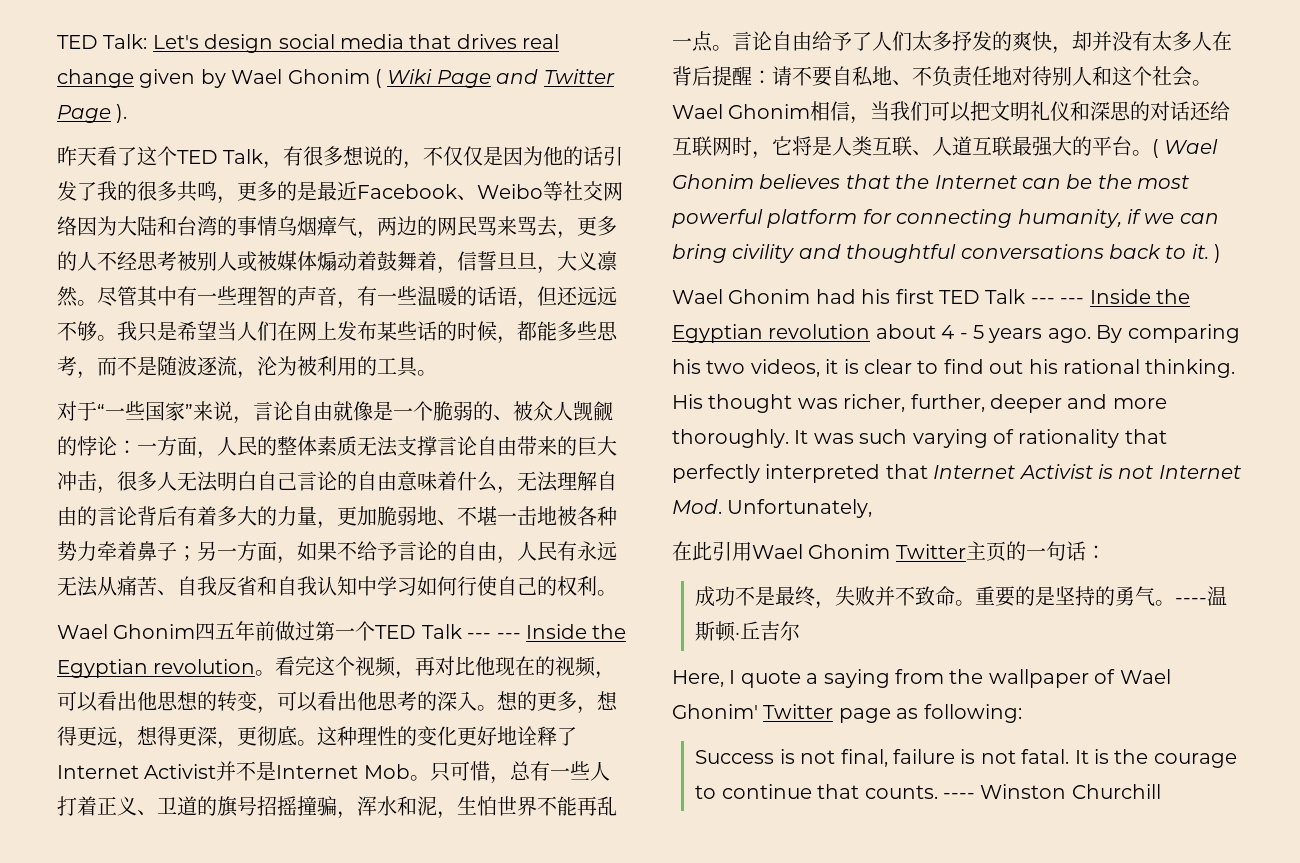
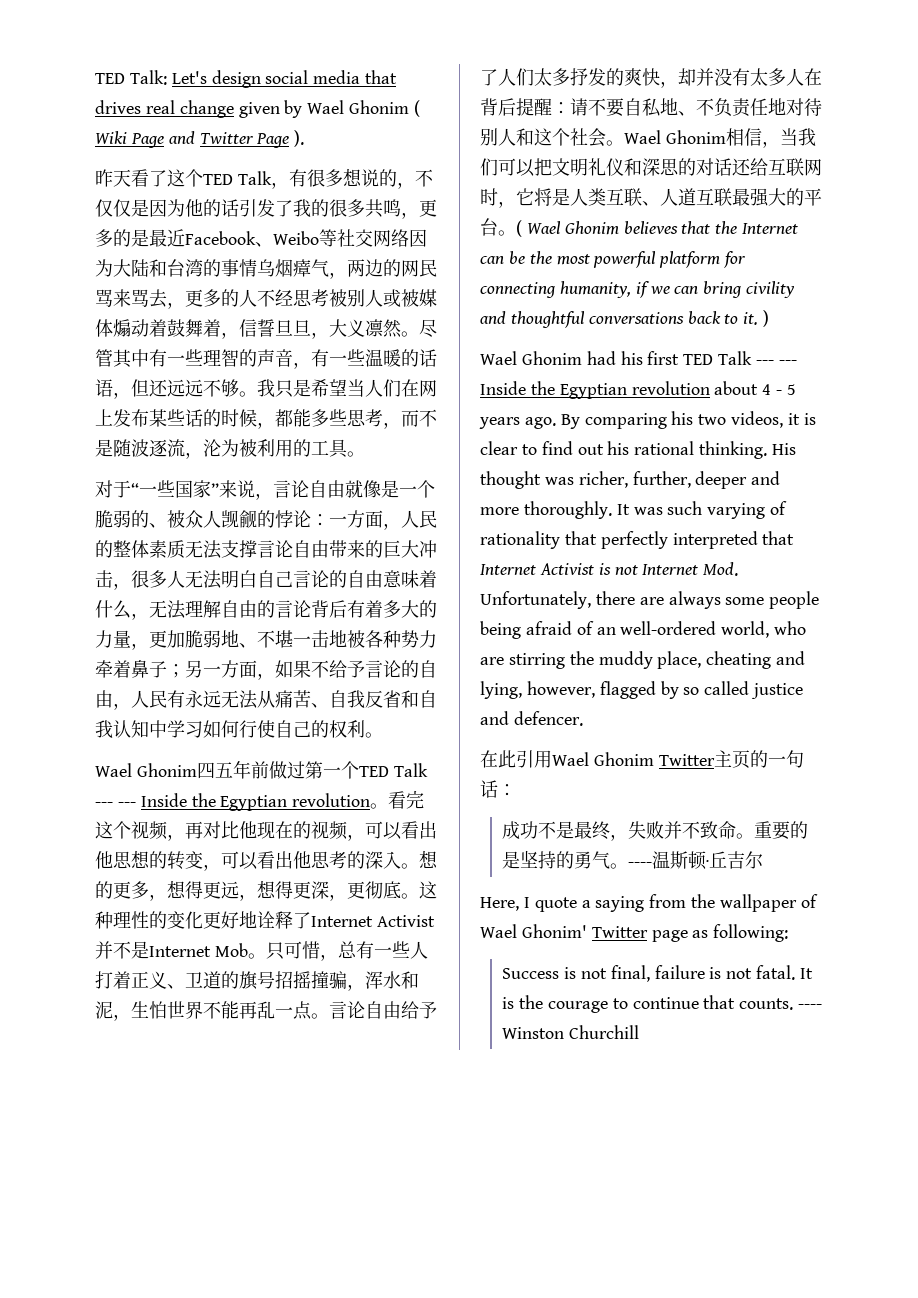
(873, 508) none -> [595,591,820,609] [480,621,807,639] [480,651,806,669] [480,681,804,699] [480,711,583,726] there are always some people being afraid of an well-ordered world, who are stirring the muddy place, cheating and lying, however, flagged by so called justice and defencer.

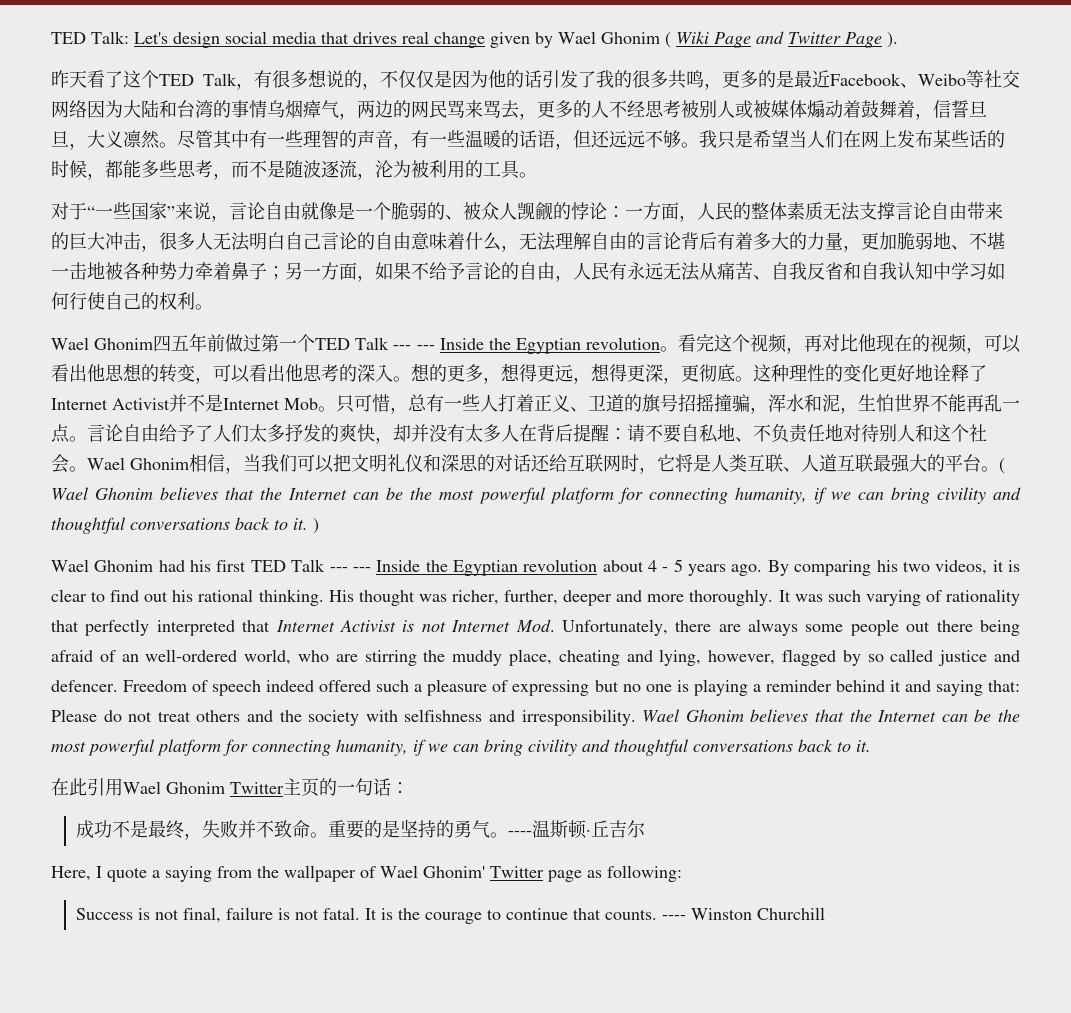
(820, 600) none -> [906,620,973,632] out there
(583, 718) none -> [123,679,1020,696] [51,709,1021,726] [51,739,871,756] Freedom of speech indeed offered such a pleasure of expressing but no one is playing a reminder behind it and saying that: Please do not treat others and the society with selfishness and irresponsibility. Wael Ghonim believes that the Internet can be the most powerful platform for connecting humanity, if we can bring civility and thoughtful conversations back to it.

